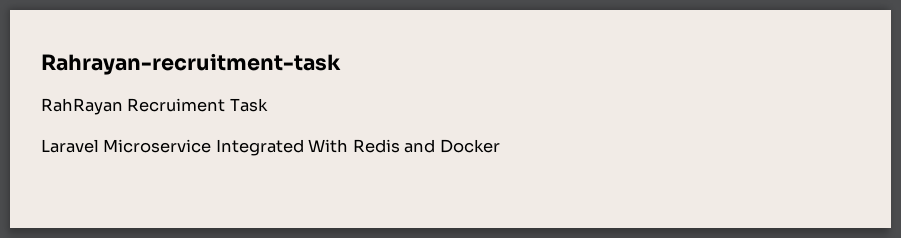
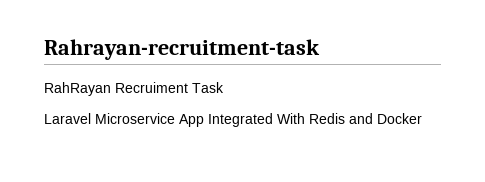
(212, 146) none -> [179,114,204,127] App

